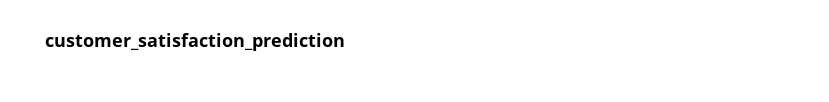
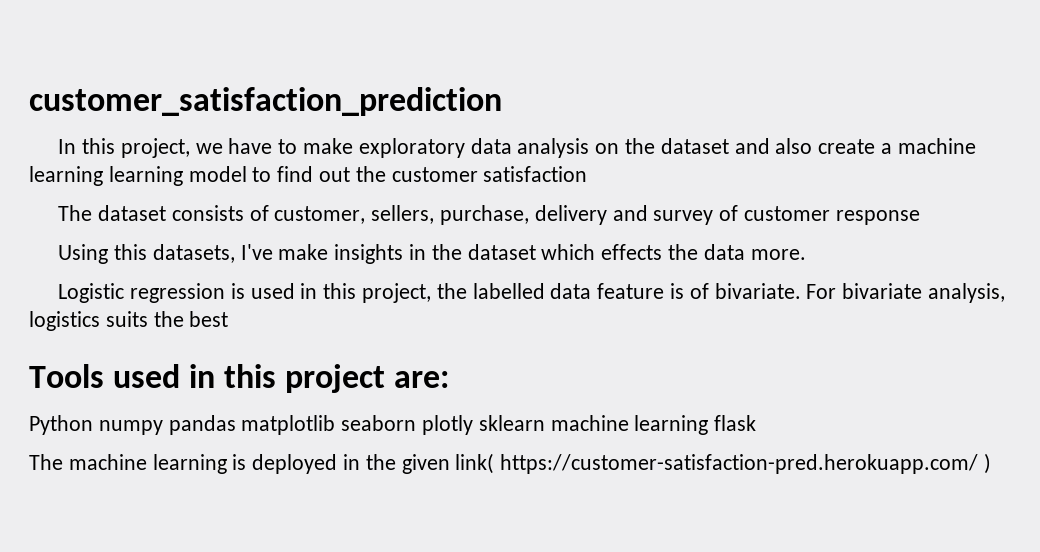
(345, 42) none -> [58,138,976,158] [29,166,588,186] [58,205,920,225] [58,244,806,264] [58,283,1006,303] [29,311,229,331] [29,364,450,393] [29,415,757,435] [29,453,992,474] // In this project, we have to make exploratory data analysis on the dataset and also create a machine learning learning model to find out the customer satisfaction // The dataset consists of customer, sellers, purchase, delivery and survey of customer response // Using this datasets, I've make insights in the dataset which effects the data more. // Logistic regression is used in this project, the labelled data feature is of bivariate. For bivariate analysis, logistics suits the best // Tools used in this project are: // Python numpy pandas matplotlib seaborn plotly sklearn machine learning flask // The machine learning is deployed in the given link( https://customer-satisfaction-pred.herokuapp.com/ )

